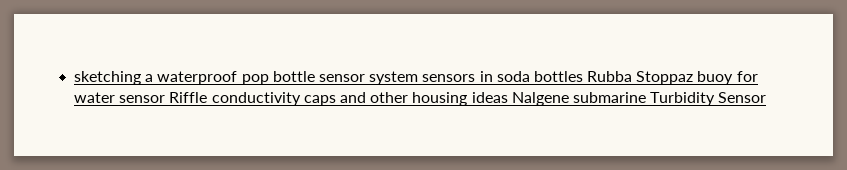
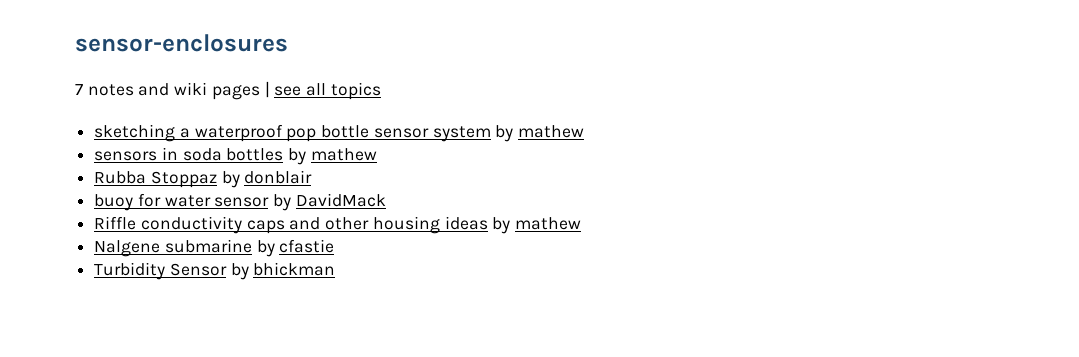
(74, 78) none -> [75,34,288,52] [75,81,381,100] sensor-enclosures // 7 notes and wiki pages | see all topics //
(419, 78) none -> [495,125,585,142] by mathew //
[587,71,694,85] Rubba Stoppaz -> [288,148,377,165] [94,170,313,188] by mathew // Rubba Stoppaz by donblair //
(166, 99) none -> [273,193,386,211] by DavidMack //
[511,92,767,106] Nalgene submarine Turbidity Sensor -> [492,217,582,234] [94,239,335,257] [94,262,336,280] by mathew // Nalgene submarine by cfastie // Turbidity Sensor by bhickman

